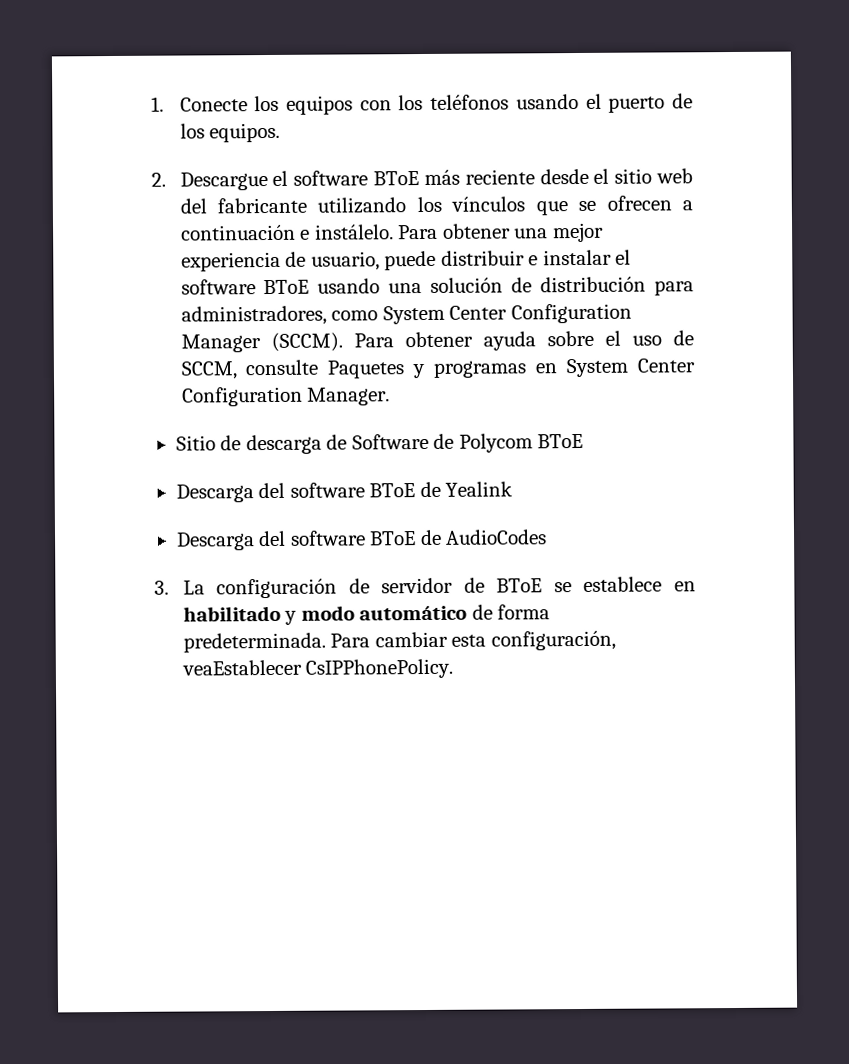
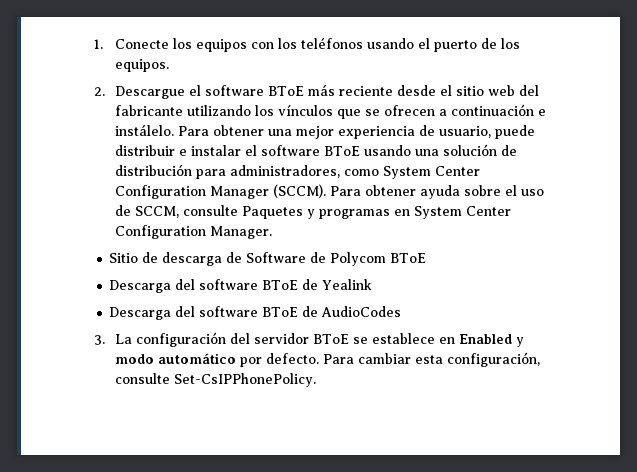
[348,577,485,594] de servidor de -> [229,333,309,344] del servidor
[182,605,281,622] habilitado -> [458,334,512,344] Enabled
[471,604,551,620] [182,632,326,653] de forma predeterminada. -> [239,353,319,367] por defecto.
[181,658,454,679] veaEstablecer CsIPPhonePolicy. -> [114,373,316,387] consulte Set-CsIPPhonePolicy.

